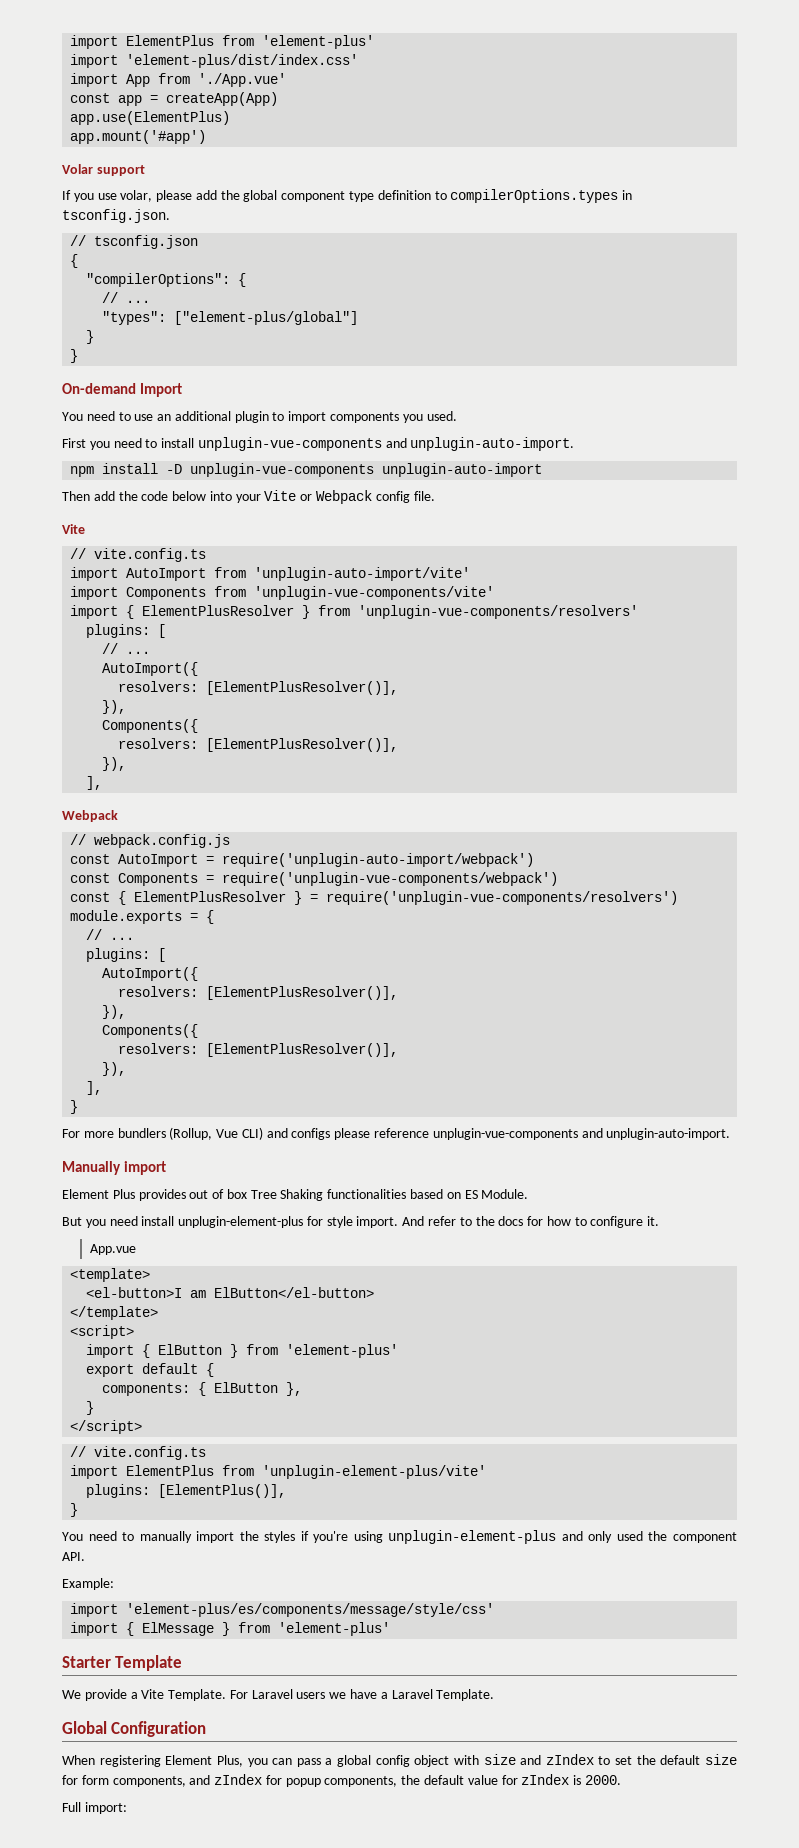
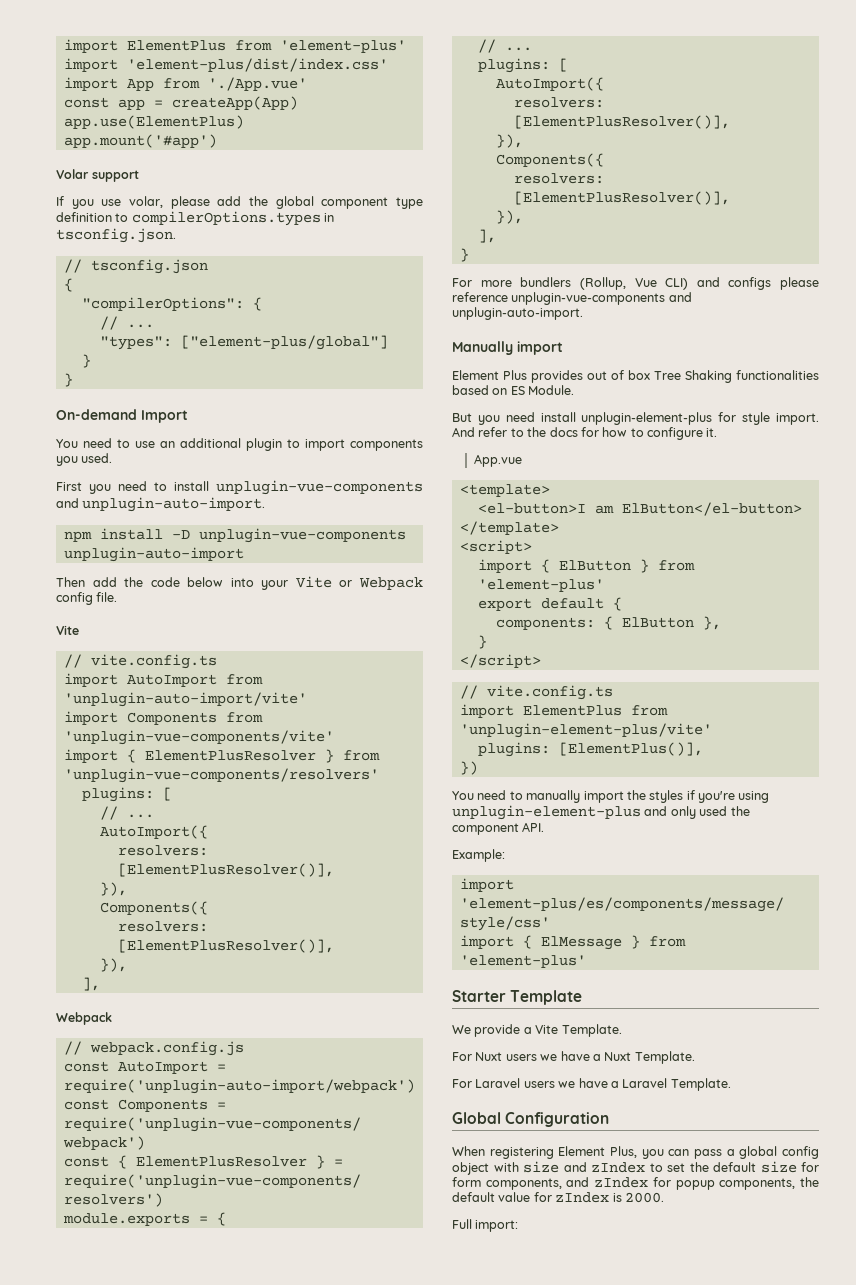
[70,1503,79,1517] } -> [459,761,478,775] })
(227, 1695) none -> [452,1051,695,1064] // For Nuxt users we have a Nuxt Template. //

